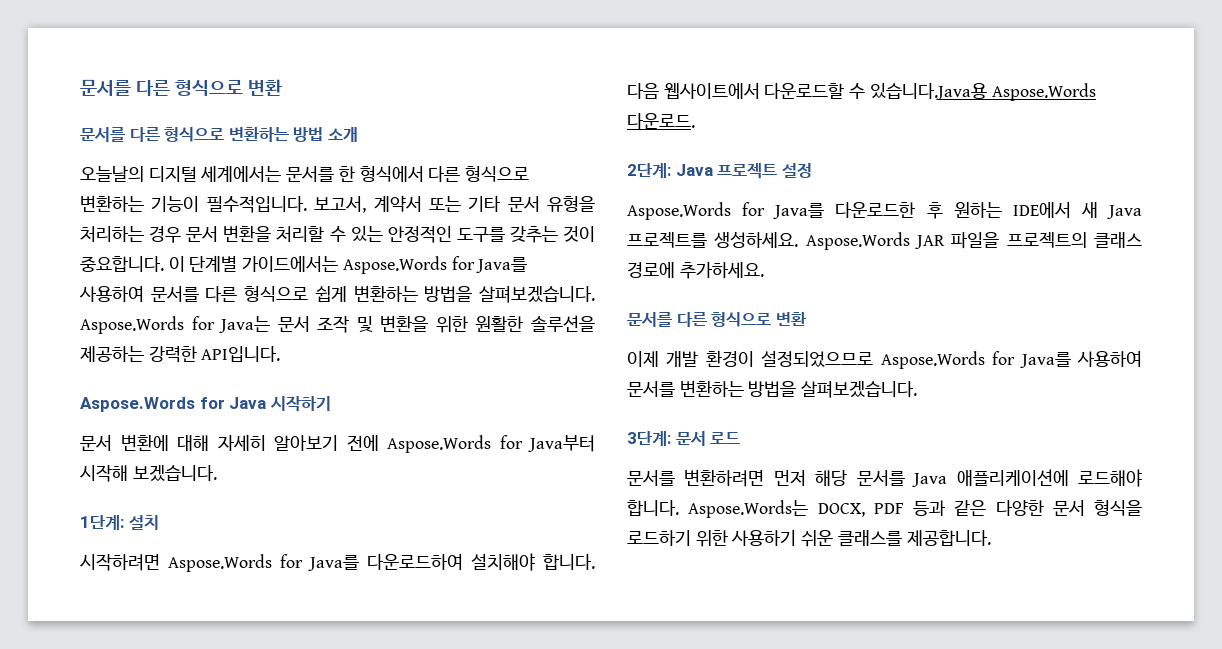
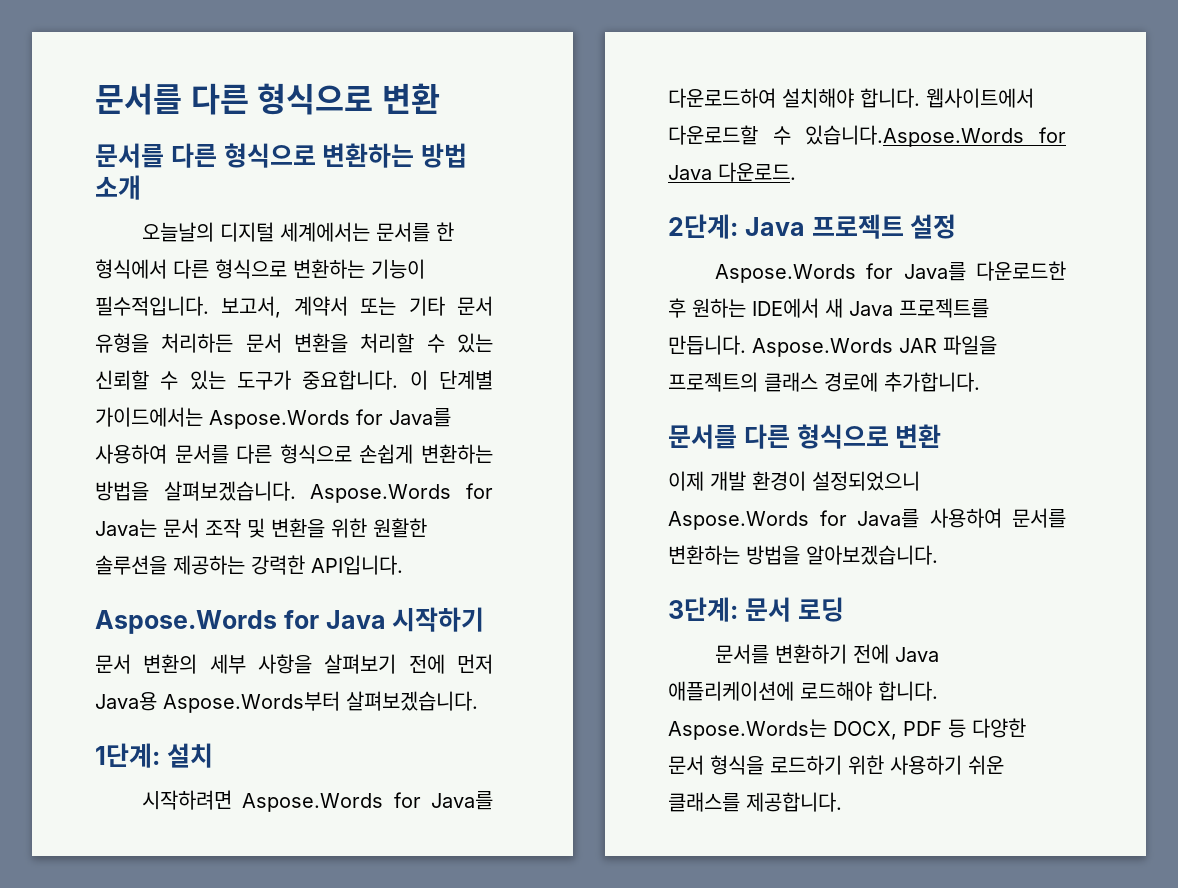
[80,226,182,243] 처리하는 경우 -> [161,333,234,353] 처리하든
[387,226,596,243] 안정적인 도구를 갖추는 것이 -> [95,370,291,390] 신뢰할 수 있는 도구가
[314,286,347,302] 쉽게 -> [359,444,414,464] 손쉽게
[120,434,595,453] [80,464,217,482] 변환에 대해 자세히 알아보기 전에 Aspose.Words for Java부터 시작해 보겠습니다. -> [143,654,493,674] [95,691,478,713] 변환의 세부 사항을 살펴보기 전에 먼저 Java용 Aspose.Words부터 살펴보겠습니다.
[627,83,659,99] 다음 -> (920, 98) none
[869,83,1096,101] 있습니다.Java용 Aspose.Words -> [805,125,1066,147] [668,165,712,180] 있습니다.Aspose.Words for Java
[714,232,799,248] 생성하세요. -> [668,335,746,355] 만듭니다.
[679,262,764,279] 추가하세요. -> [884,372,980,392] 추가합니다.
[761,350,874,368] 설정되었으므로 -> [812,471,920,491] 설정되었으니
[801,381,918,398] 살펴보겠습니다. -> [806,545,938,565] 알아보겠습니다.
[710,432,741,444] [627,469,905,487] 로드 // 문서를 변환하려면 먼저 해당 문서를 -> [797,597,844,622] [714,644,889,664] 로딩 // 문서를 변환하기 전에
[913,500,987,516] 등과 같은 -> [948,719,966,738] 등

